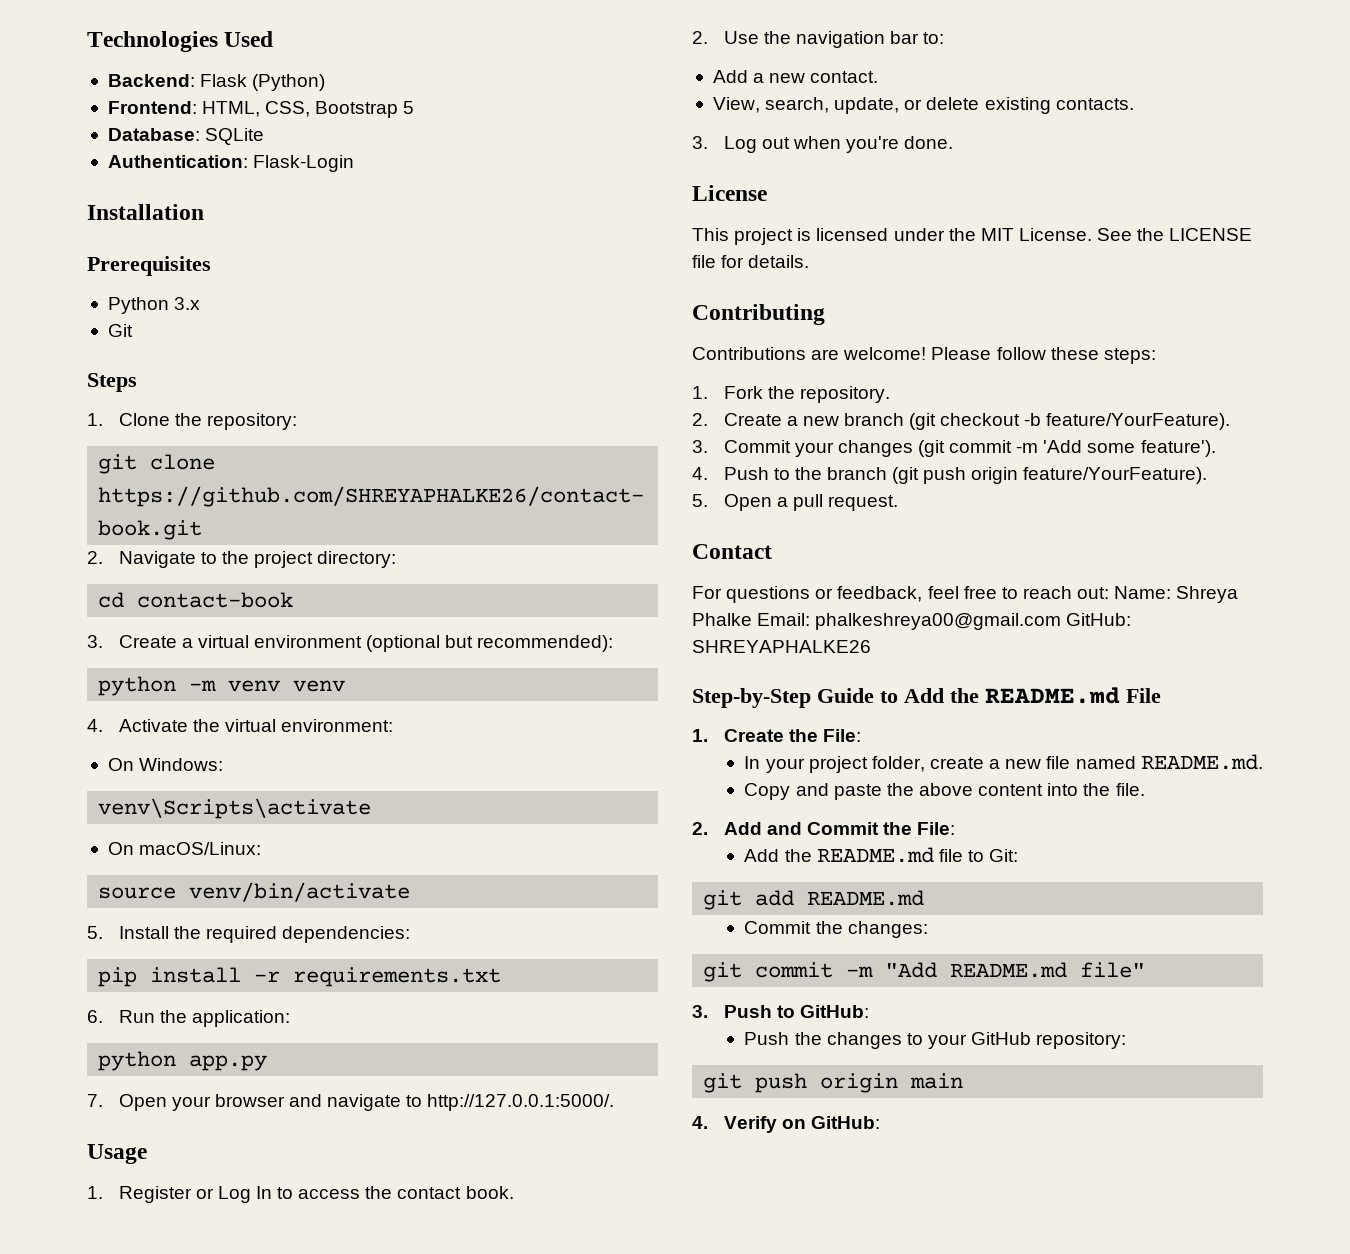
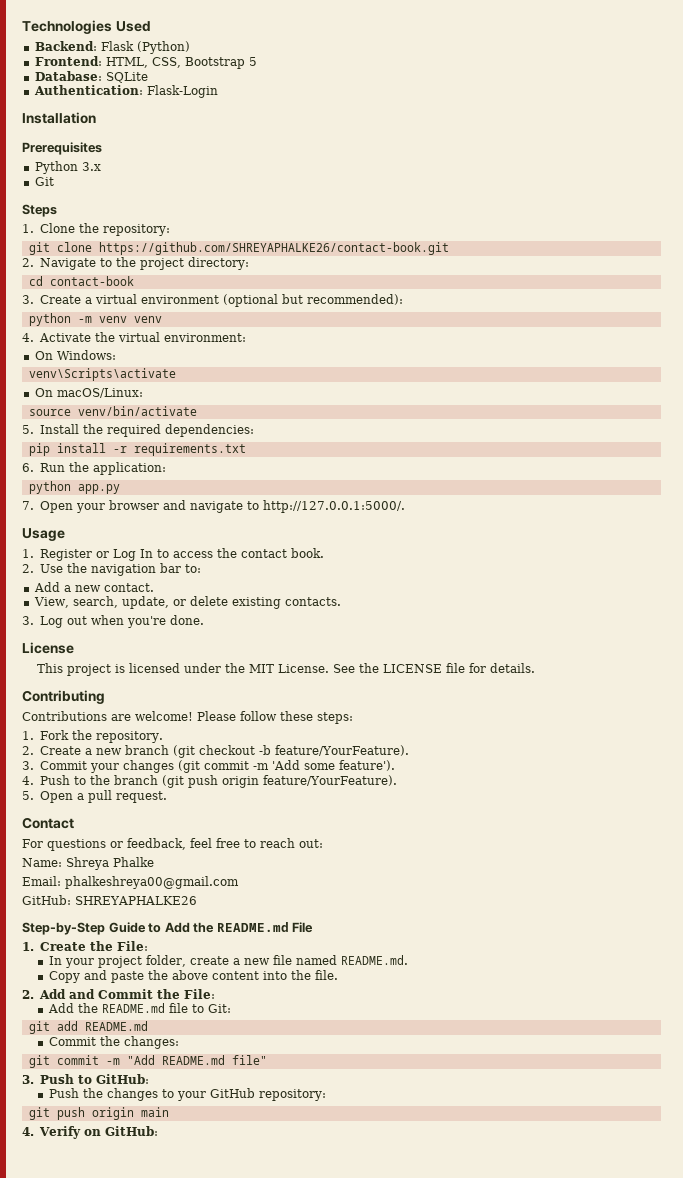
(1110, 593) none -> (323, 843) //
(752, 619) none -> (154, 862) //
(1062, 621) none -> (239, 882) //

